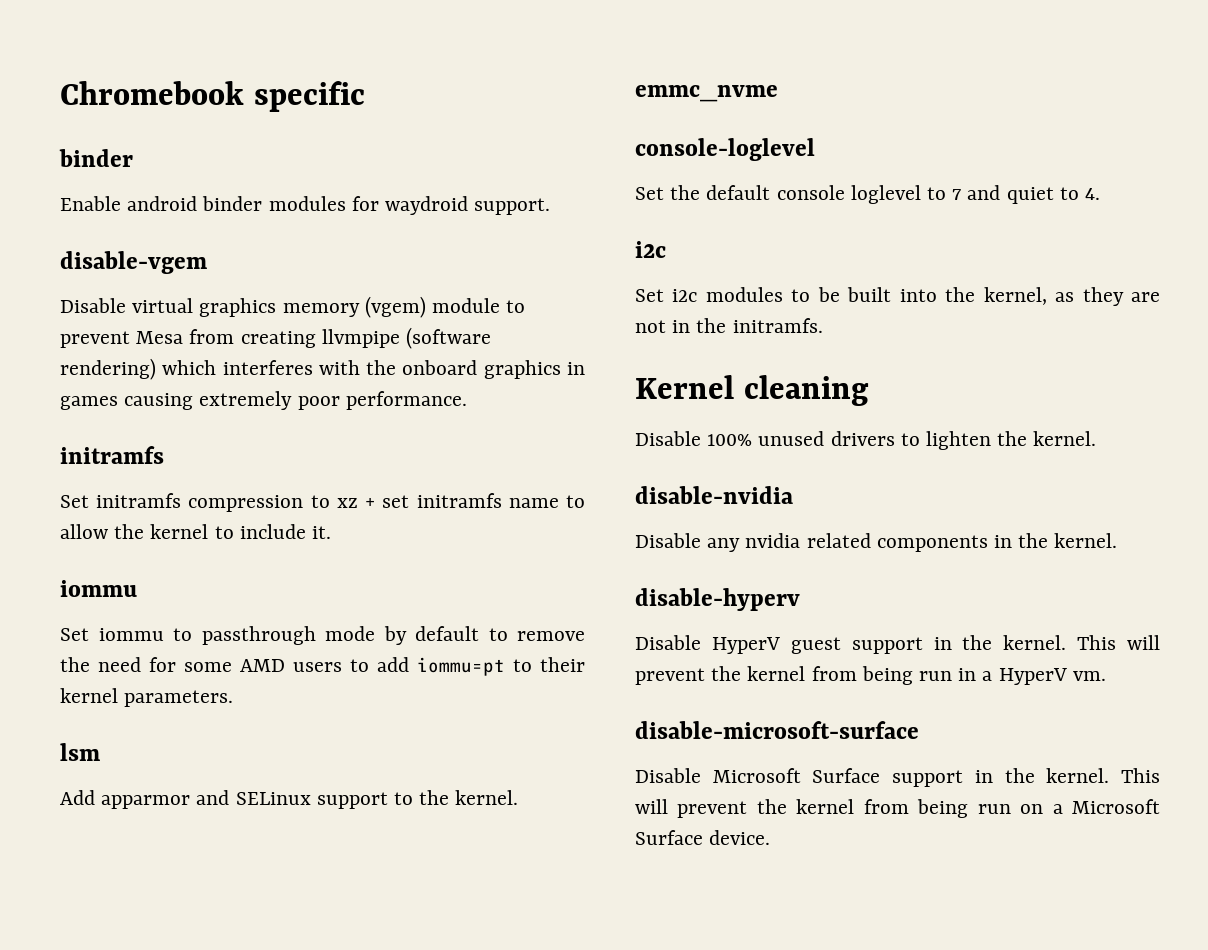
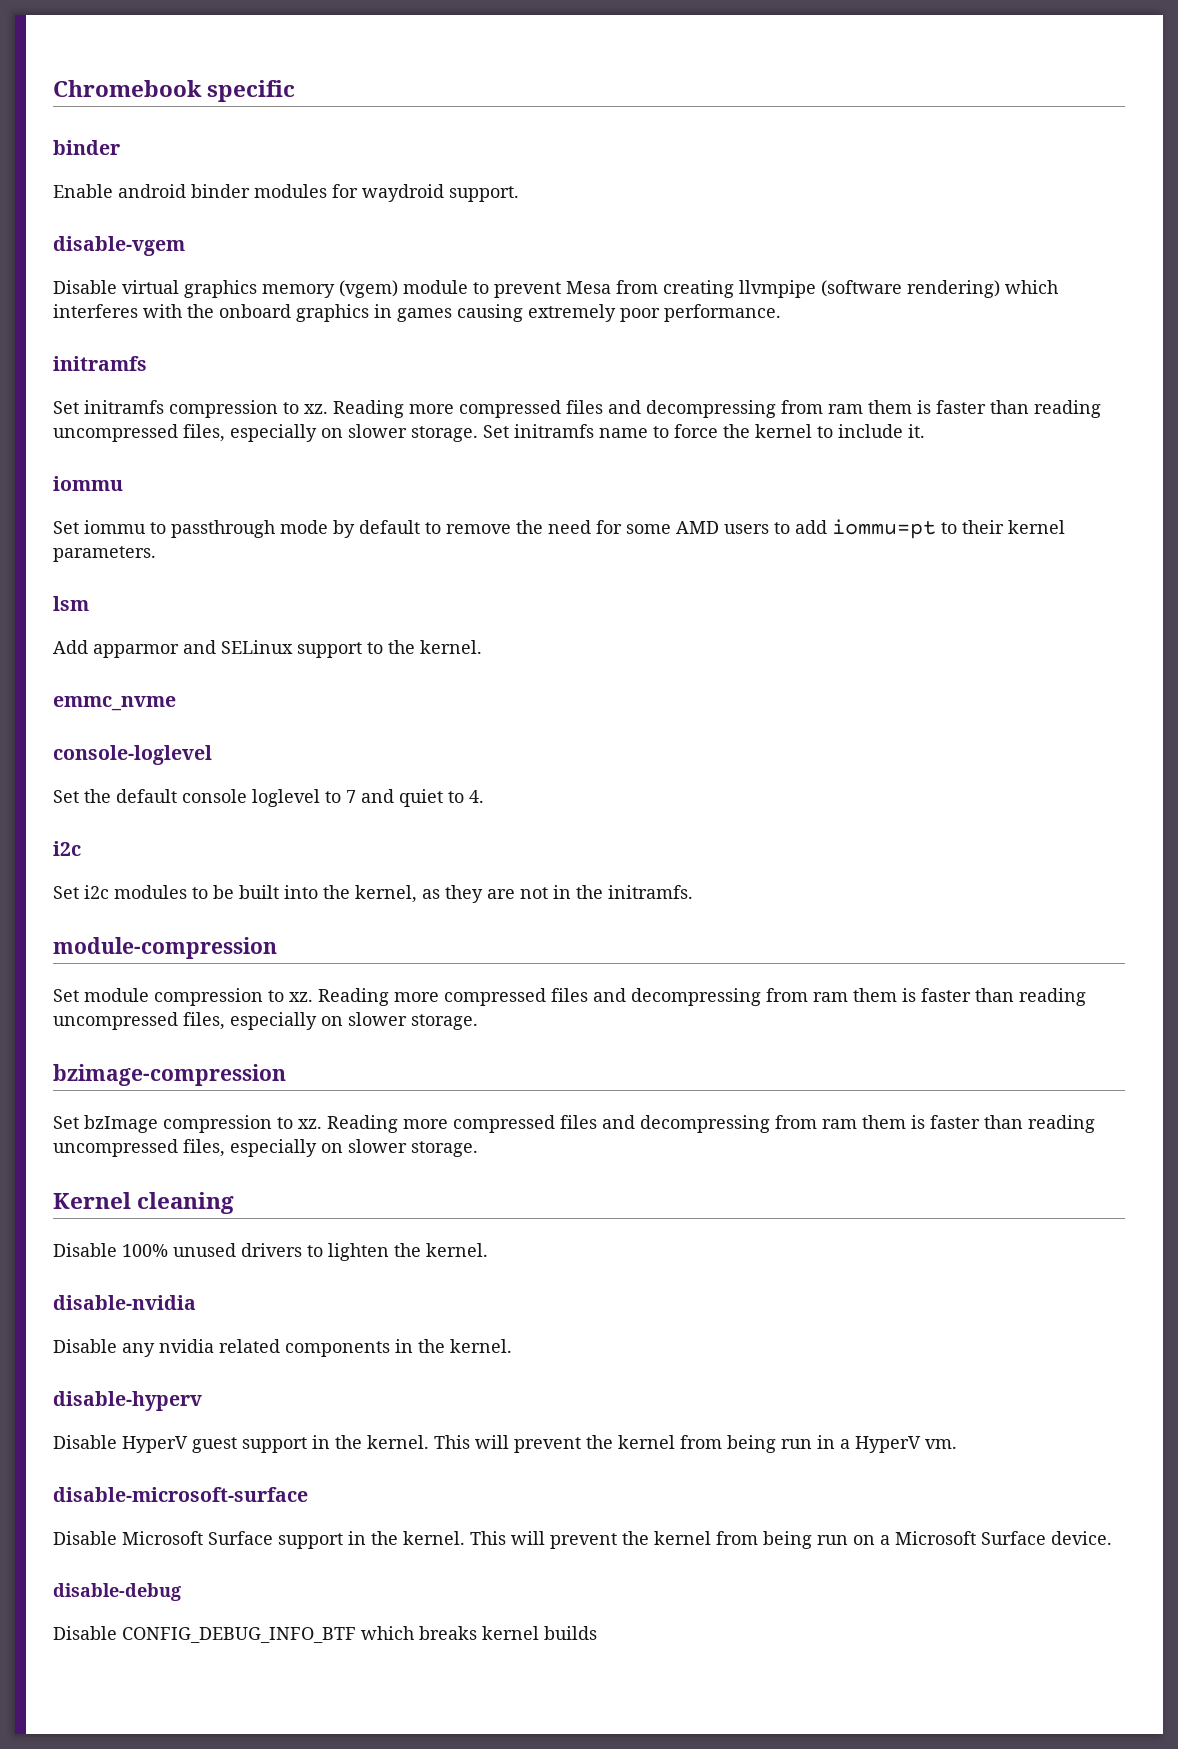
[336,495,410,508] xz + set -> [304,400,1101,418] [53,424,509,442] xz. Reading more compressed files and decompressing from ram them is faster than reading uncompressed files, especially on slower storage. Set
[60,524,108,539] allow -> [674,424,718,438] force
(823, 325) none -> [53,937,277,959] [53,988,1086,1006] [53,1012,478,1030] [53,1064,286,1086] [53,1115,1095,1133] [53,1139,478,1157] // module-compression // Set module compression to xz. Reading more compressed files and decompressing from ram them is faster than reading uncompressed files, especially on slower storage. // bzimage-compression // Set bzImage compression to xz. Reading more compressed files and decompressing from ram them is faster than reading uncompressed files, especially on slower storage.
(771, 837) none -> [53,1583,181,1601] [53,1626,597,1643] // disable-debug // Disable CONFIG_DEBUG_INFO_BTF which breaks kernel builds

